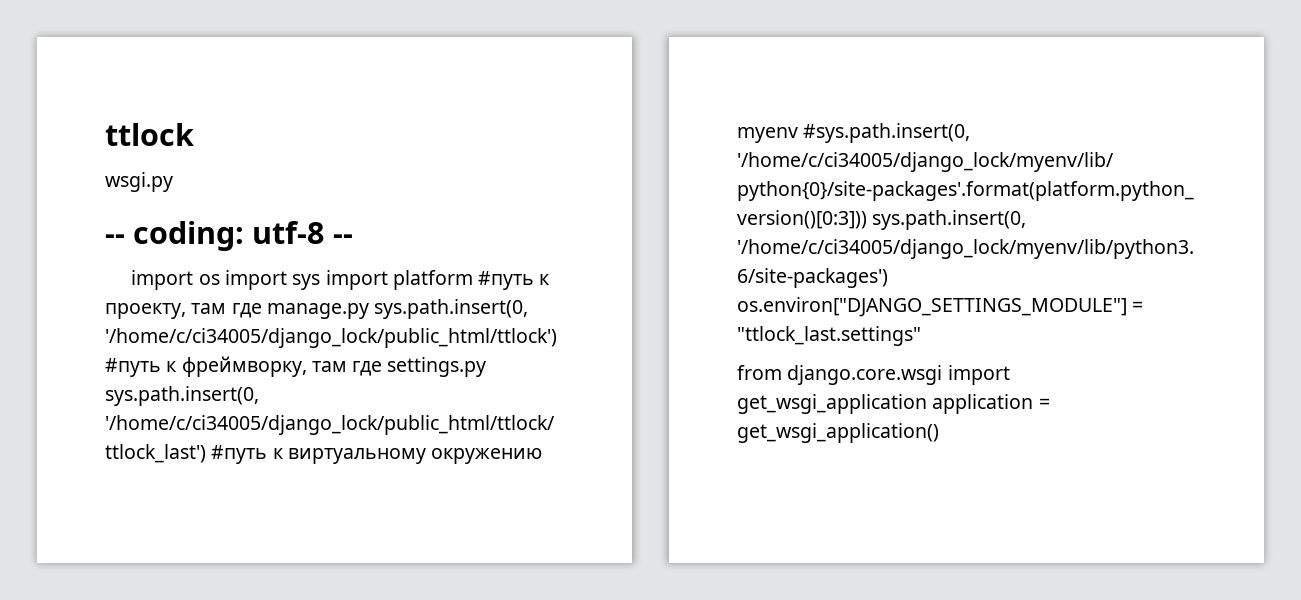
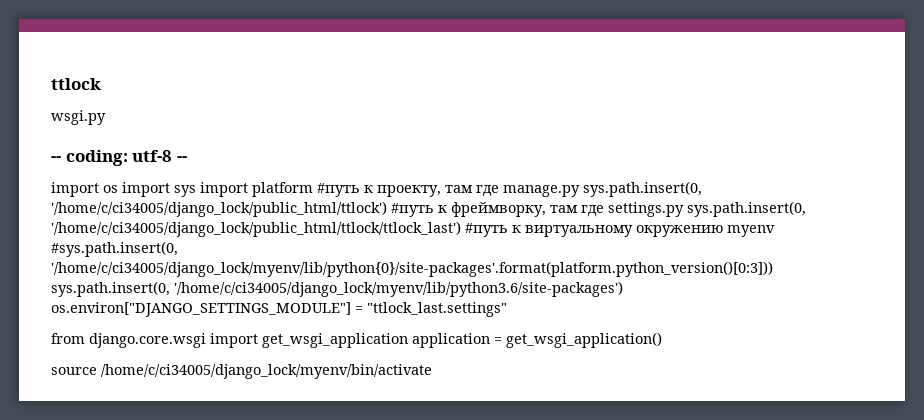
(939, 433) none -> [51,364,432,379] // source /home/c/ci34005/django_lock/myenv/bin/activate

